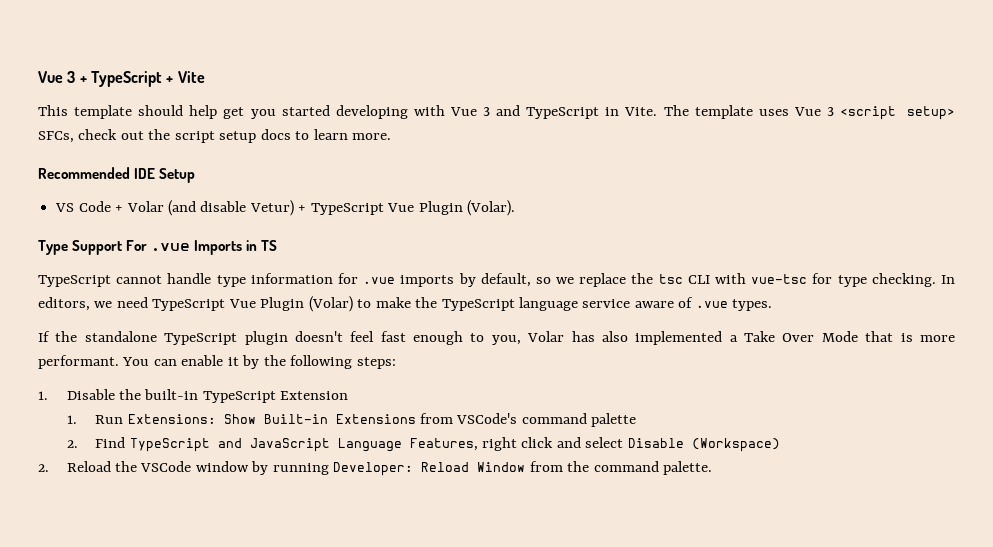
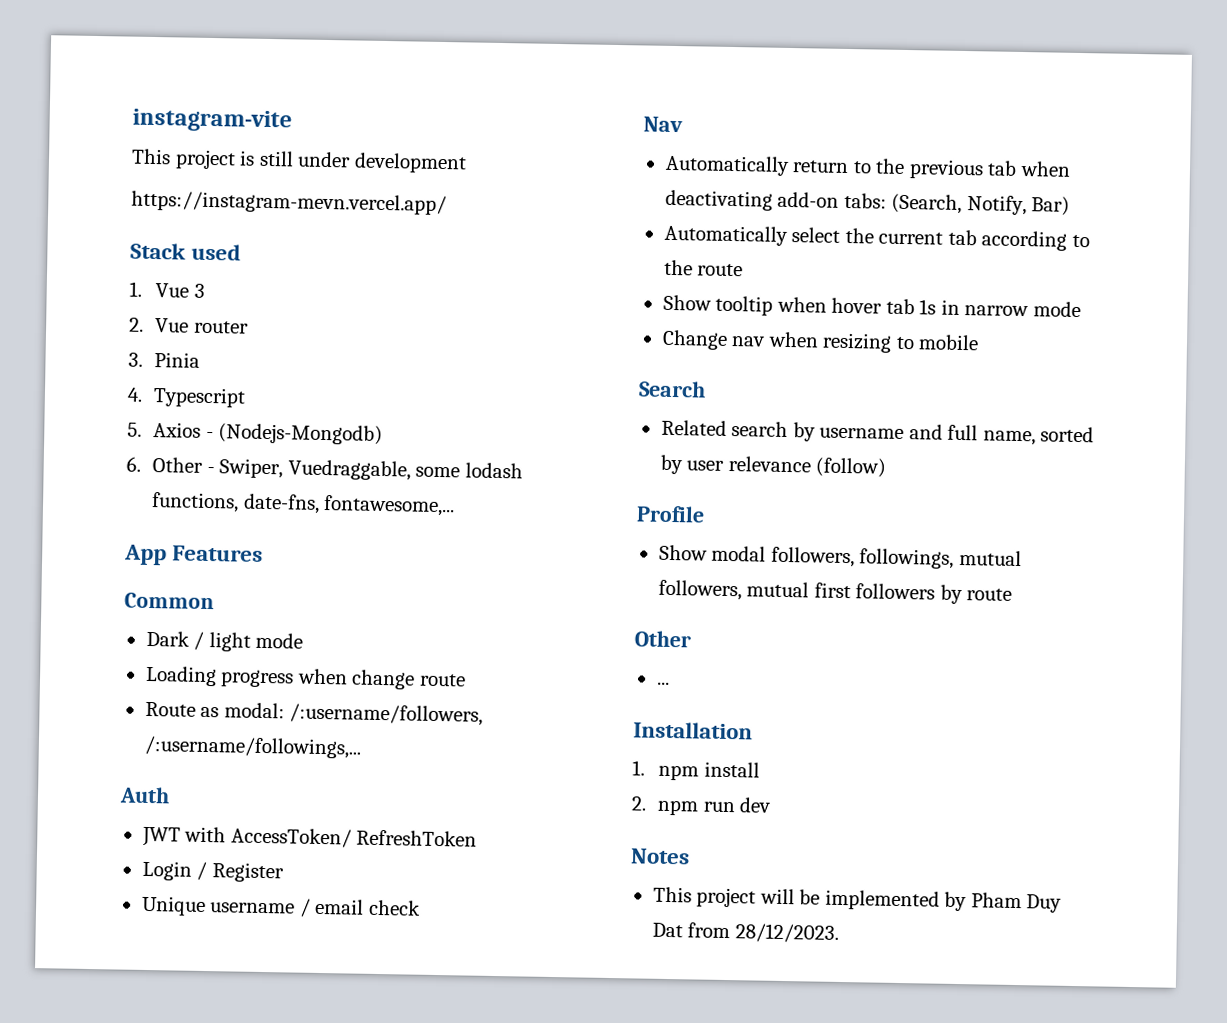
[38,71,205,87] [38,105,955,120] [38,129,392,143] [38,167,196,183] [55,200,516,216] [38,240,278,255] [38,273,955,287] [38,296,773,312] [38,331,956,345] [38,355,396,369] [38,389,349,403] [66,413,637,427] [66,437,780,452] [38,461,713,476] Vue 3 + TypeScript + Vite // This template should help get you started developing with Vue 3 and TypeScript in Vite. The template uses Vue 3 <script setup> SFCs, check out the script setup docs to learn more. // Recommended IDE Setup // VS Code + Volar (and disable Vetur) + TypeScript Vue Plugin (Volar). // Type Support For .vue Imports in TS // TypeScript cannot handle type information for .vue imports by default, so we replace the tsc CLI with vue-tsc for type checking. In editors, we need TypeScript Vue Plugin (Volar) to make the TypeScript language service aware of .vue types. // If the standalone TypeScript plugin doesn't feel fast enough to you, Volar has also implemented a Take Over Mode that is more performant. You can enable it by the following steps: // 1. Disable the built-in TypeScript Extension // 1. Run Extensions: Show Built-in Extensions from VSCode's command palette // 2. Find TypeScript and JavaScript Language Features, right click and select Disable (Workspace) // 2. Reload the VSCode window by running Developer: Reload Window from the command palette. -> [132,108,292,133] [131,148,467,174] [131,190,447,216] [130,242,242,261] [129,281,205,298] [129,317,249,334] [128,352,200,368] [127,387,246,408] [127,422,384,446] [126,456,523,481] [150,492,456,517] [124,544,264,566] [124,592,214,610] [145,630,304,652] [144,665,466,690] [144,701,484,726] [143,735,362,759] [119,786,170,804] [141,826,478,848] [141,860,284,883] [140,895,421,917] [643,116,683,133] [664,154,1071,180] [664,189,1071,216] [663,224,1090,251] [663,259,744,277] [662,294,1081,318] [661,329,980,353] [638,380,706,398] [660,419,1095,446] [659,454,887,478] [636,505,705,523] [658,544,1022,569] [657,579,1013,605] [634,630,691,648] [656,681,670,685] [633,721,753,740] [632,760,760,781] [631,796,772,816] [630,848,690,865] [652,886,1063,913] [651,922,839,943] instagram-vite // This project is still under development // https://instagram-mevn.vercel.app/ // Stack used // 1. Vue 3 // 2. Vue router // 3. Pinia // 4. Typescript // 5. Axios - (Nodejs-Mongodb) // 6. Other - Swiper, Vuedraggable, some lodash functions, date-fns, fontawesome,... // App Features // Common // Dark / light mode // Loading progress when change route // Route as modal: /:username/followers, /:username/followings,... // Auth // JWT with AccessToken/ RefreshToken // Login / Register // Unique username / email check // Nav // Automatically return to the previous tab when deactivating add-on tabs: (Search, Notify, Bar) // Automatically select the current tab according to the route // Show tooltip when hover tab 1s in narrow mode // Change nav when resizing to mobile // Search // Related search by username and full name, sorted by user relevance (follow) // Profile // Show modal followers, followings, mutual followers, mutual first followers by route // Other // ... // Installation // 1. npm install // 2. npm run dev // Notes // This project will be implemented by Pham Duy Dat from 28/12/2023.

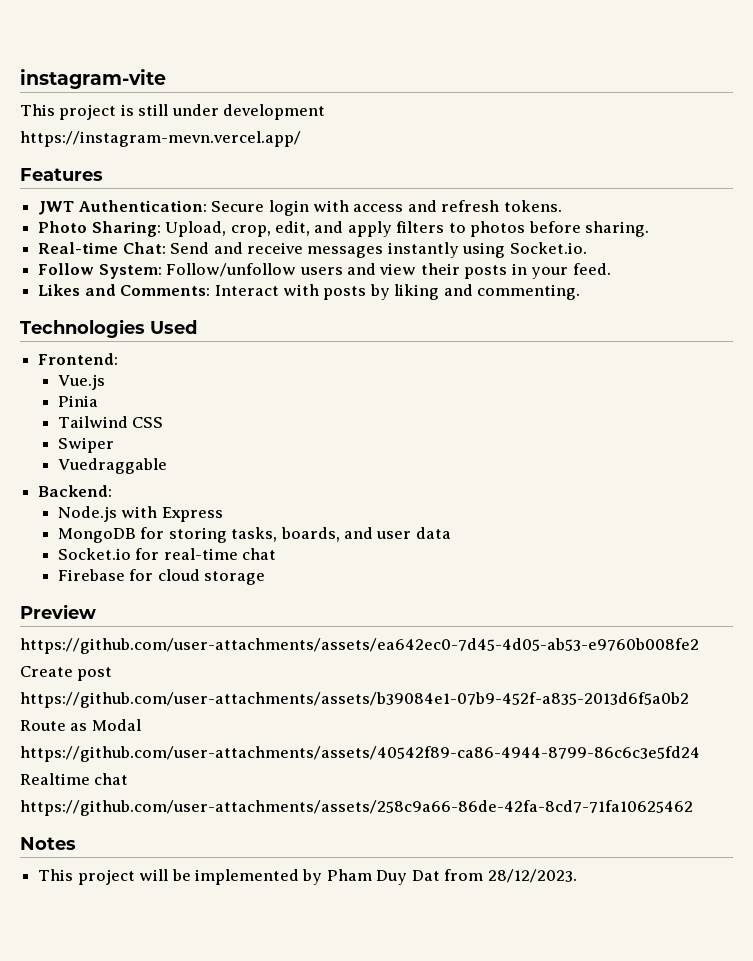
[130,242,242,261] [129,281,205,298] [129,317,249,334] [128,352,200,368] [127,387,246,408] [127,422,384,446] [126,456,523,481] [150,492,456,517] [124,544,264,566] [124,592,214,610] [145,630,304,652] [144,665,466,690] [144,701,484,726] [143,735,362,759] [119,786,170,804] [141,826,478,848] [141,860,284,883] [140,895,421,917] [643,116,683,133] [664,154,1071,180] [664,189,1071,216] [663,224,1090,251] [663,259,744,277] [662,294,1081,318] [661,329,980,353] [638,380,706,398] [660,419,1095,446] [659,454,887,478] [636,505,705,523] [658,544,1022,569] [657,579,1013,605] [634,630,691,648] [656,681,670,685] [633,721,753,740] [632,760,760,781] [631,796,772,816] Stack used // 1. Vue 3 // 2. Vue router // 3. Pinia // 4. Typescript // 5. Axios - (Nodejs-Mongodb) // 6. Other - Swiper, Vuedraggable, some lodash functions, date-fns, fontawesome,... // App Features // Common // Dark / light mode // Loading progress when change route // Route as modal: /:username/followers, /:username/followings,... // Auth // JWT with AccessToken/ RefreshToken // Login / Register // Unique username / email check // Nav // Automatically return to the previous tab when deactivating add-on tabs: (Search, Notify, Bar) // Automatically select the current tab according to the route // Show tooltip when hover tab 1s in narrow mode // Change nav when resizing to mobile // Search // Related search by username and full name, sorted by user relevance (follow) // Profile // Show modal followers, followings, mutual followers, mutual first followers by route // Other // ... // Installation // 1. npm install // 2. npm run dev -> [20,168,103,181] [38,200,562,216] [38,221,650,237] [38,242,587,258] [38,263,611,279] [38,284,581,300] [20,319,197,338] [38,353,119,365] [57,374,105,390] [57,395,98,407] [57,416,164,428] [57,437,114,453] [57,458,167,474] [38,485,113,497] [57,506,223,522] [57,527,451,543] [57,548,277,560] [57,569,266,585] [20,604,96,619] [20,638,699,654] [20,666,113,681] [20,692,689,708] [20,719,141,731] [20,746,700,762] [20,773,129,785] [20,800,693,816] Features // JWT Authentication: Secure login with access and refresh tokens. // Photo Sharing: Upload, crop, edit, and apply filters to photos before sharing. // Real-time Chat: Send and receive messages instantly using Socket.io. // Follow System: Follow/unfollow users and view their posts in your feed. // Likes and Comments: Interact with posts by liking and commenting. // Technologies Used // Frontend: // Vue.js // Pinia // Tailwind CSS // Swiper // Vuedraggable // Backend: // Node.js with Express // MongoDB for storing tasks, boards, and user data // Socket.io for real-time chat // Firebase for cloud storage // Preview // https://github.com/user-attachments/assets/ea642ec0-7d45-4d05-ab53-e9760b008fe2 // Create post // https://github.com/user-attachments/assets/b39084e1-07b9-452f-a835-2013d6f5a0b2 // Route as Modal // https://github.com/user-attachments/assets/40542f89-ca86-4944-8799-86c6c3e5fd24 // Realtime chat // https://github.com/user-attachments/assets/258c9a66-86de-42fa-8cd7-71fa10625462

